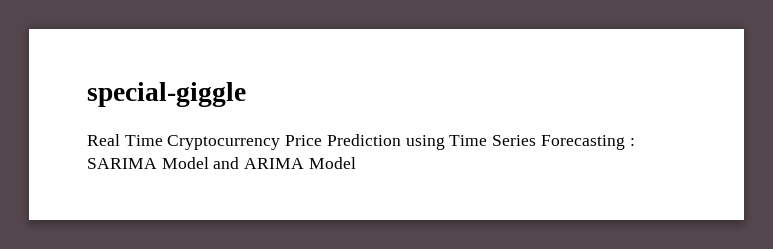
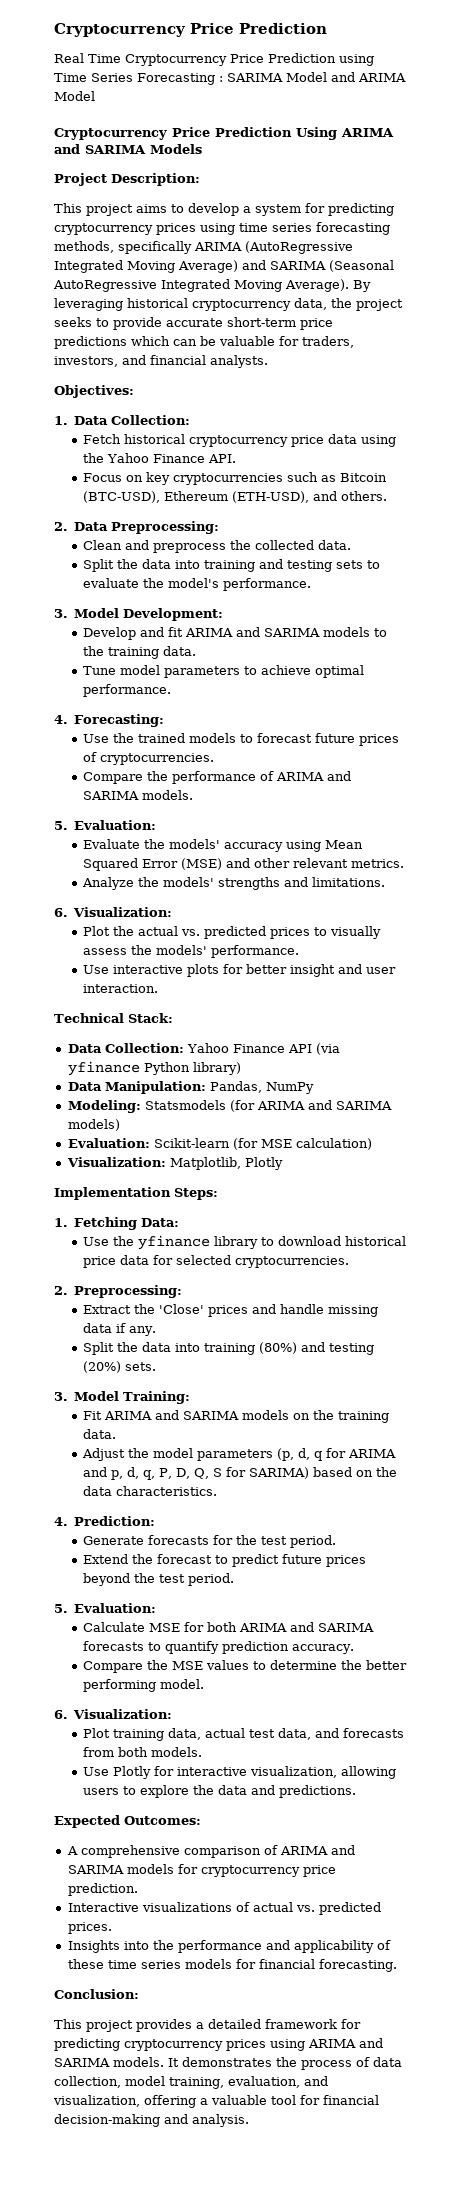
[87,82,246,107] special-giggle -> [54,23,327,37] Cryptocurrency Price Prediction
(356, 163) none -> [54,127,394,140] [54,144,202,154] [54,173,200,186] [54,203,394,216] [54,222,390,235] [54,241,353,254] [54,260,394,273] [53,279,371,292] [54,298,403,311] [54,317,333,330] [54,336,354,349] [54,355,268,368] [54,385,134,398] [54,415,191,425] [82,434,396,447] [82,453,236,463] [82,472,387,485] [82,491,387,503] [54,521,220,534] [82,540,351,553] [82,559,380,572] [82,578,311,591] [54,608,224,621] [82,627,387,640] [82,646,196,659] [82,665,364,678] [82,684,171,697] [54,714,165,727] [82,733,399,746] [82,752,214,765] [82,771,351,784] [82,790,193,800] [54,820,157,830] [82,839,363,852] [82,858,404,871] [81,877,385,890] [54,907,173,917] [82,926,381,939] [82,945,299,958] [82,964,396,977] [82,984,158,993] [54,1013,173,1023] [67,1043,340,1055] [67,1061,241,1076] [67,1081,314,1094] [67,1100,392,1113] [67,1119,120,1131] [67,1138,372,1150] [66,1157,283,1170] [54,1187,218,1200] [54,1217,180,1230] [82,1235,406,1250] [82,1255,349,1268] [54,1285,183,1298] [82,1304,378,1317] [82,1323,156,1336] [82,1342,374,1355] [82,1361,156,1373] [54,1391,191,1404] [82,1410,389,1423] [82,1429,116,1439] [81,1448,396,1461] [82,1467,397,1480] [82,1486,217,1496] [54,1516,156,1526] [82,1535,336,1548] [82,1554,366,1567] [82,1573,234,1586] [54,1603,157,1613] [82,1622,374,1632] [82,1641,354,1654] [82,1660,407,1673] [82,1679,204,1692] [54,1709,173,1719] [82,1728,404,1741] [82,1747,202,1757] [82,1766,396,1779] [82,1785,356,1798] [54,1815,201,1828] [66,1845,355,1858] [67,1864,336,1877] [67,1883,138,1896] [67,1902,381,1915] [67,1922,112,1934] [67,1940,391,1953] [67,1959,397,1972] [54,1989,139,1999] [54,2019,361,2032] [54,2038,383,2051] [54,2057,402,2070] [54,2076,328,2089] [53,2095,379,2108] [54,2114,249,2127] // Cryptocurrency Price Prediction Using ARIMA and SARIMA Models // Project Description: // This project aims to develop a system for predicting cryptocurrency prices using time series forecasting methods, specifically ARIMA (AutoRegressive Integrated Moving Average) and SARIMA (Seasonal AutoRegressive Integrated Moving Average). By leveraging historical cryptocurrency data, the project seeks to provide accurate short-term price predictions which can be valuable for traders, investors, and financial analysts. // Objectives: // 1. Data Collection: // Fetch historical cryptocurrency price data using the Yahoo Finance API. // Focus on key cryptocurrencies such as Bitcoin (BTC-USD), Ethereum (ETH-USD), and others. // 2. Data Preprocessing: // Clean and preprocess the collected data. // Split the data into training and testing sets to evaluate the model's performance. // 3. Model Development: // Develop and fit ARIMA and SARIMA models to the training data. // Tune model parameters to achieve optimal performance. // 4. Forecasting: // Use the trained models to forecast future prices of cryptocurrencies. // Compare the performance of ARIMA and SARIMA models. // 5. Evaluation: // Evaluate the models' accuracy using Mean Squared Error (MSE) and other relevant metrics. // Analyze the models' strengths and limitations. // 6. Visualization: // Plot the actual vs. predicted prices to visually assess the models' performance. // Use interactive plots for better insight and user interaction. // Technical Stack: // Data Collection: Yahoo Finance API (via yfinance Python library) // Data Manipulation: Pandas, NumPy // Modeling: Statsmodels (for ARIMA and SARIMA models) // Evaluation: Scikit-learn (for MSE calculation) // Visualization: Matplotlib, Plotly // Implementation Steps: // 1. Fetching Data: // Use the yfinance library to download historical price data for selected cryptocurrencies. // 2. Preprocessing: // Extract the 'Close' prices and handle missing data if any. // Split the data into training (80%) and testing (20%) sets. // 3. Model Training: // Fit ARIMA and SARIMA models on the training data. // Adjust the model parameters (p, d, q for ARIMA and p, d, q, P, D, Q, S for SARIMA) based on the data characteristics. // 4. Prediction: // Generate forecasts for the test period. // Extend the forecast to predict future prices beyond the test period. // 5. Evaluation: // Calculate MSE for both ARIMA and SARIMA forecasts to quantify prediction accuracy. // Compare the MSE values to determine the better performing model. // 6. Visualization: // Plot training data, actual test data, and forecasts from both models. // Use Plotly for interactive visualization, allowing users to explore the data and predictions. // Expected Outcomes: // A comprehensive comparison of ARIMA and SARIMA models for cryptocurrency price prediction. // Interactive visualizations of actual vs. predicted prices. // Insights into the performance and applicability of these time series models for financial forecasting. // Conclusion: // This project provides a detailed framework for predicting cryptocurrency prices using ARIMA and SARIMA models. It demonstrates the process of data collection, model training, evaluation, and visualization, offering a valuable tool for financial decision-making and analysis.

